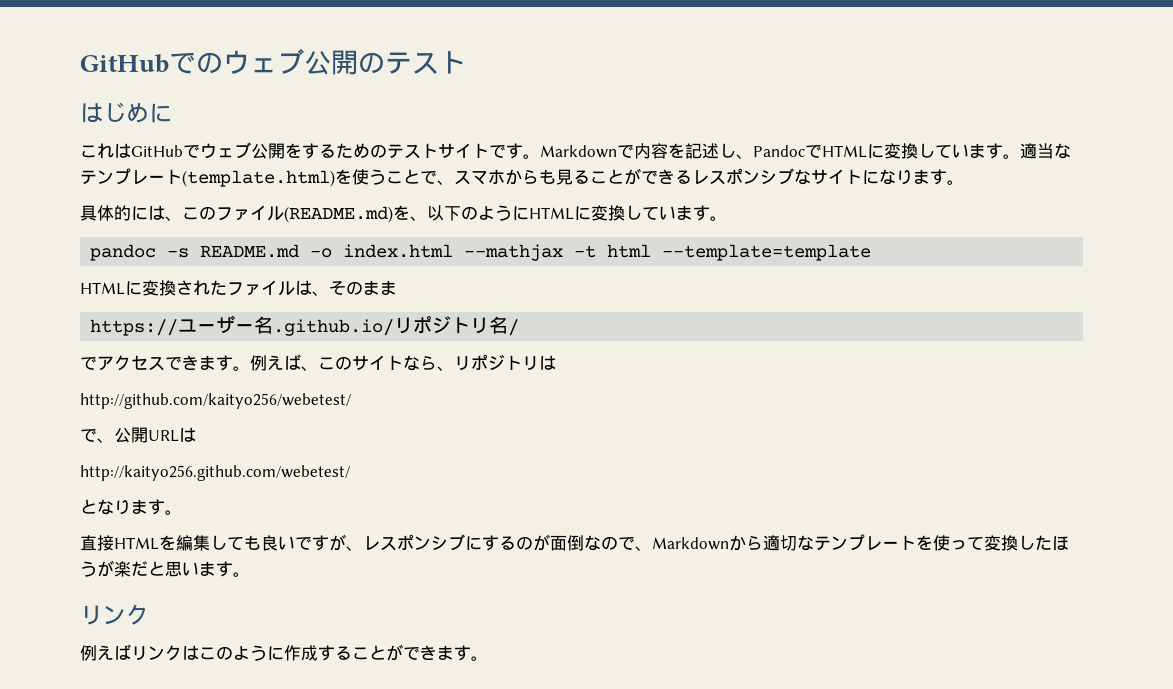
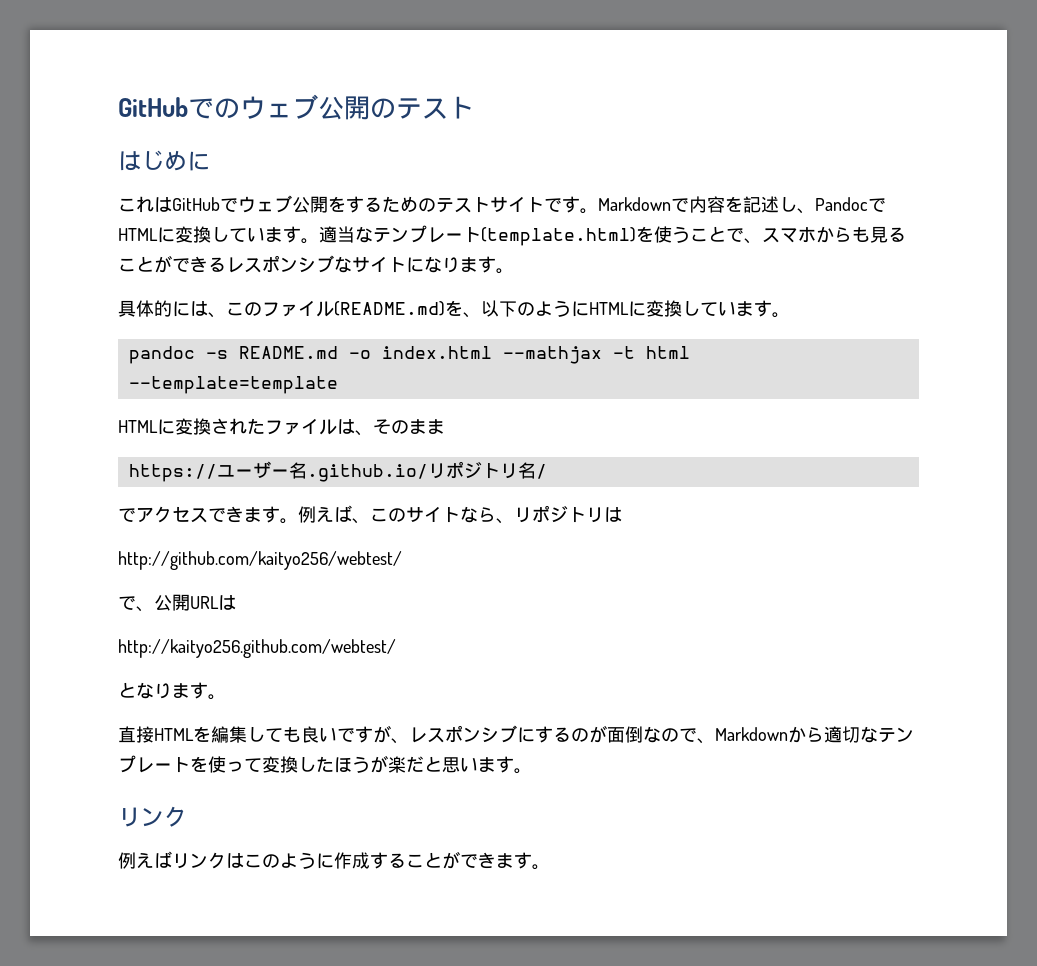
[80,393,351,409] http://github.com/kaityo256/webetest/ -> [118,551,402,570] http://github.com/kaityo256/webtest/
[80,465,350,481] http://kaityo256.github.com/webetest/ -> [118,639,396,658] http://kaityo256.github.com/webtest/

